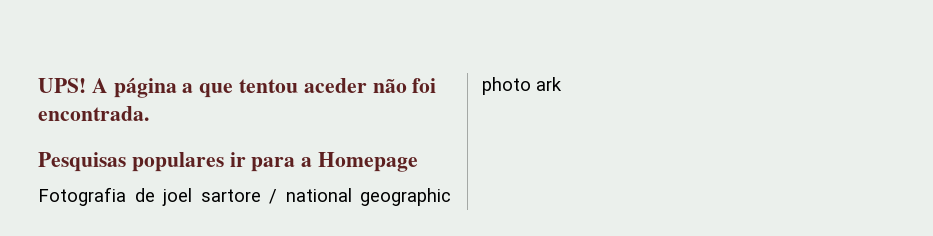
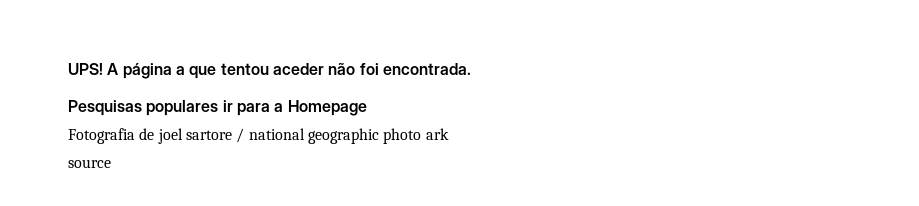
(562, 84) none -> [68,159,111,168] // source

